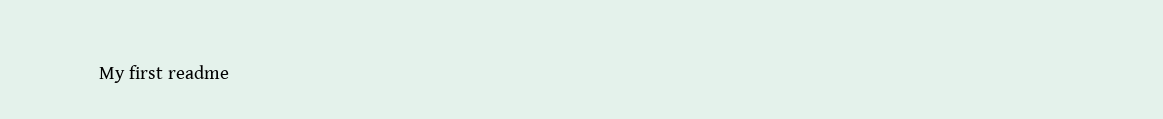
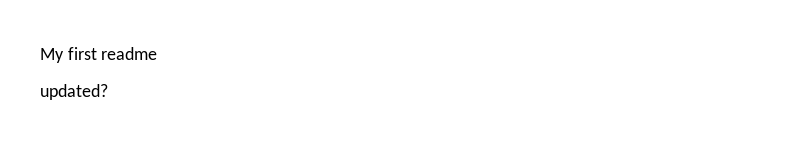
(229, 72) none -> [40,84,108,100] // updated?

